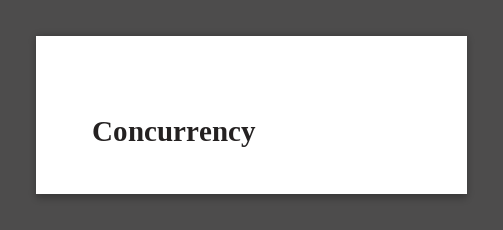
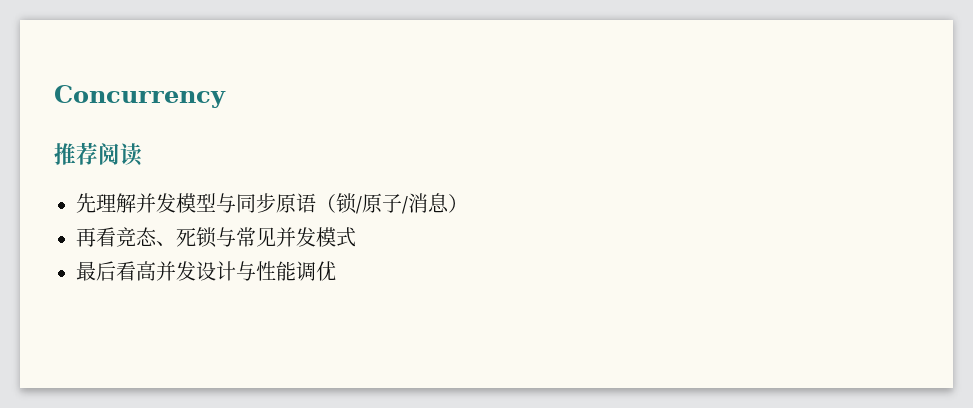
(256, 134) none -> [54,142,143,166] [76,193,468,214] [76,227,356,248] [76,261,336,281] // 推荐阅读 // 先理解并发模型与同步原语（锁/原子/消息） // 再看竞态、死锁与常见并发模式 // 最后看高并发设计与性能调优

